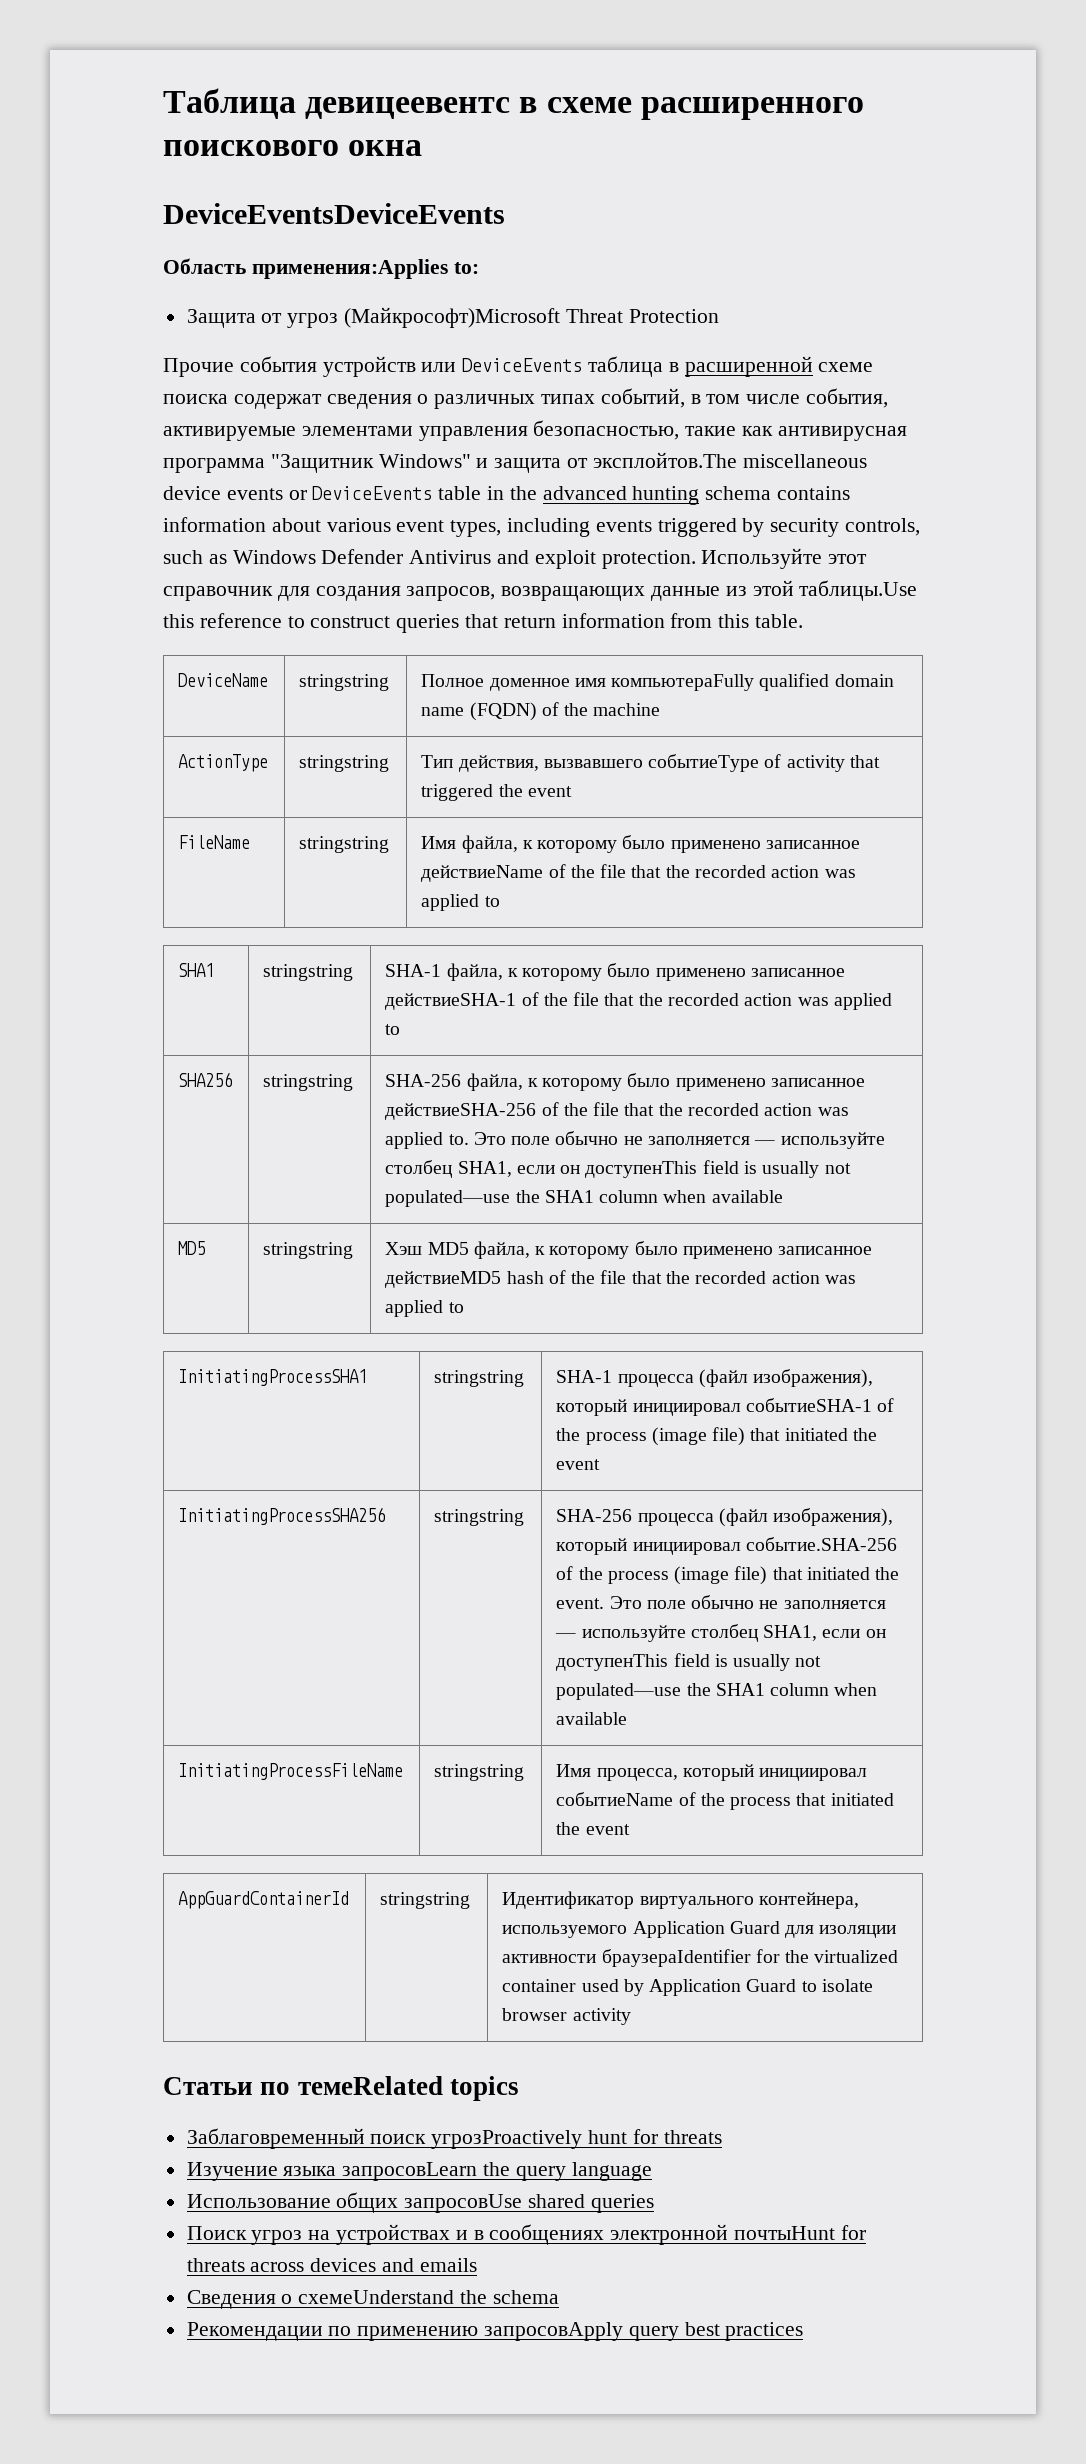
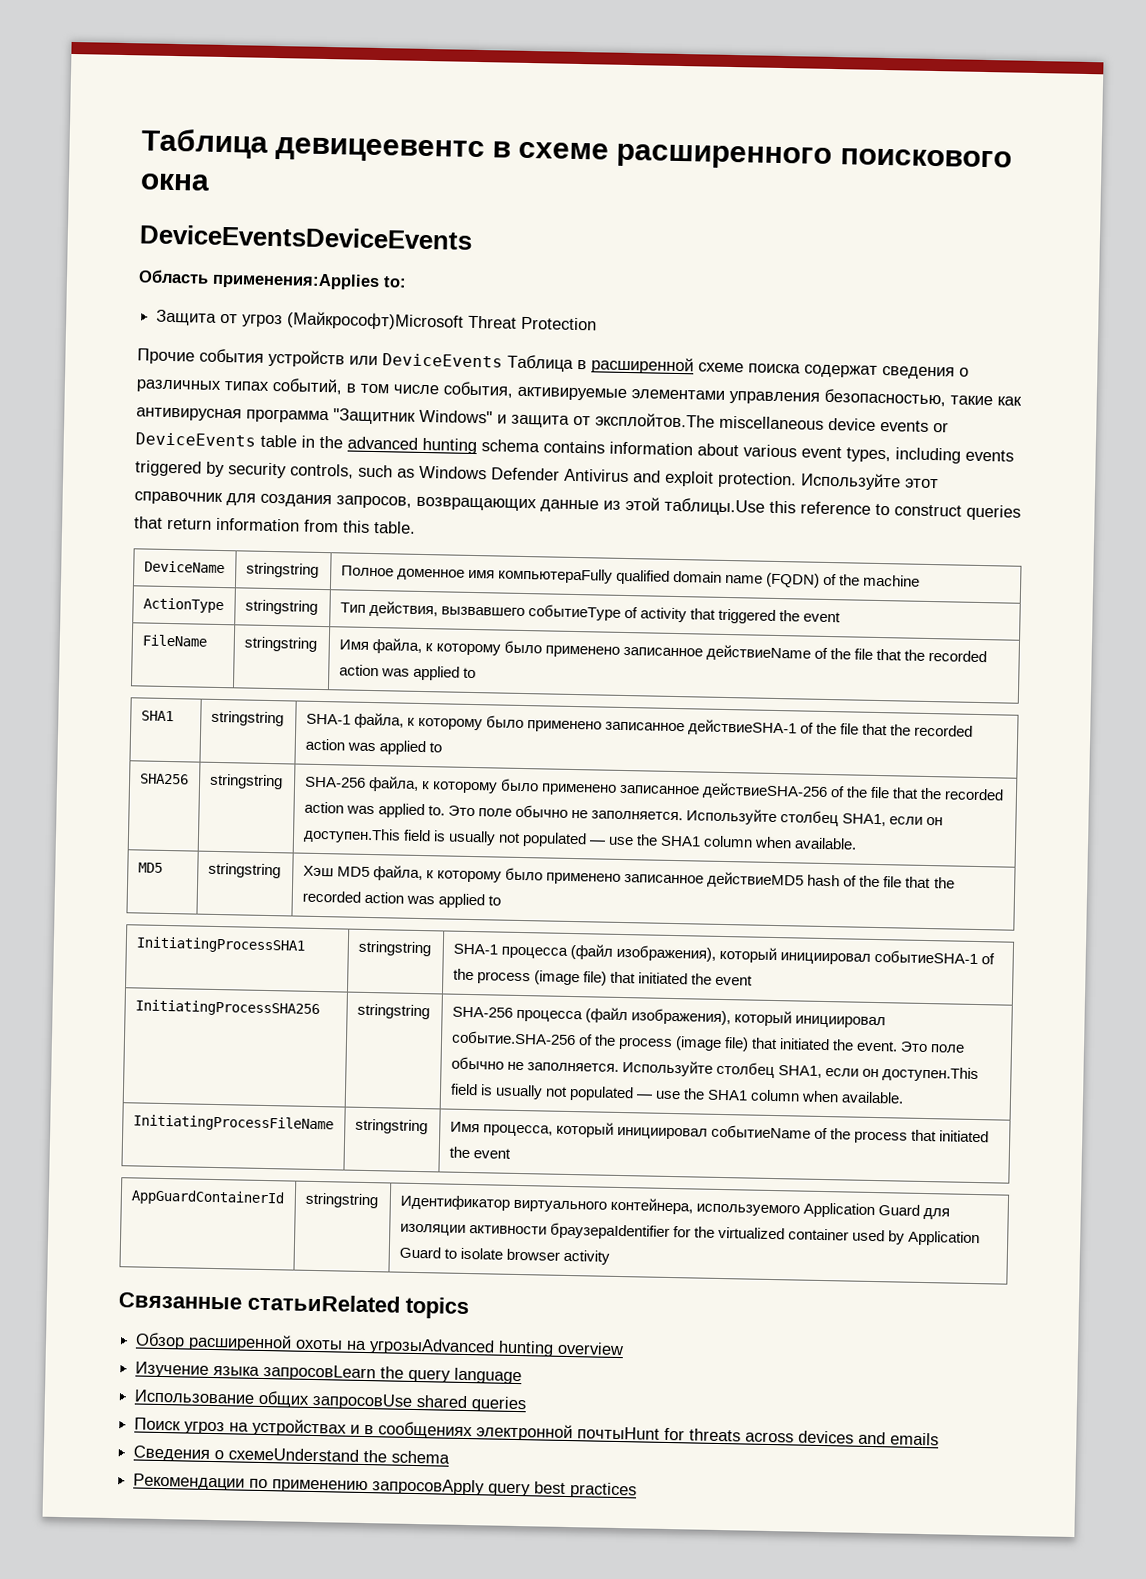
[588,356,664,377] таблица -> [507,354,574,372] Таблица
[647,1132,885,1149] [385,1160,851,1178] [385,1190,783,1207] заполняется — используйте столбец SHA1, если он доступенThis field is usually not populated—use the SHA1 column when available -> [591,808,944,827] [302,827,858,850] заполняется. Используйте столбец SHA1, если он доступен.This field is usually not populated — use the SHA1 column when available.
[783,1600,886,1609] [555,1624,886,1642] [556,1653,822,1671] [556,1683,878,1700] [556,1712,628,1725] заполняется — используйте столбец SHA1, если он доступенThis field is usually not populated—use the SHA1 column when available -> [526,1060,980,1083] [449,1083,905,1104] заполняется. Используйте столбец SHA1, если он доступен.This field is usually not populated — use the SHA1 column when available.
[163,2076,519,2101] [186,2128,722,2149] Статьи по темеRelated topics // Заблаговременный поиск угрозProactively hunt for threats -> [118,1292,469,1320] [135,1332,625,1357] Связанные статьиRelated topics // Обзор расширенной охоты на угрозыAdvanced hunting overview

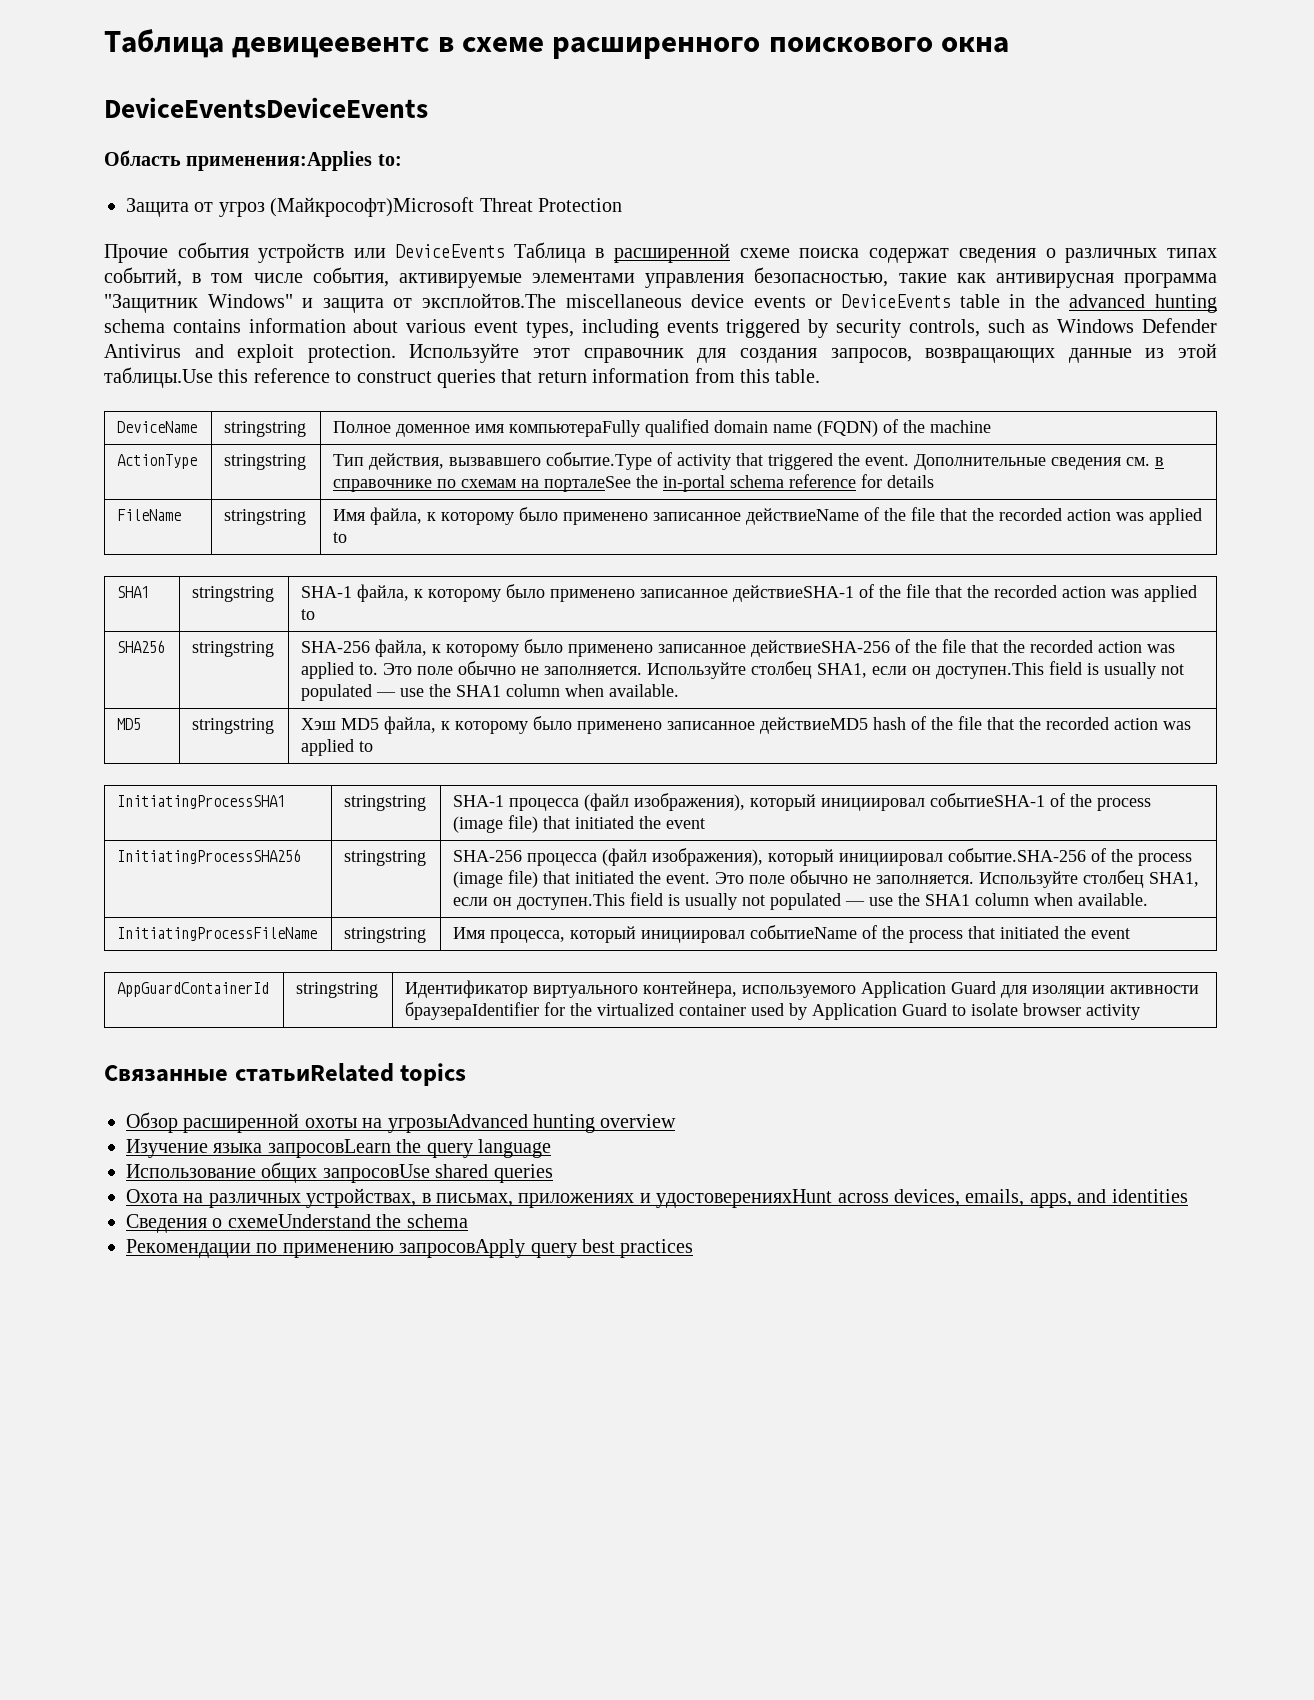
[527,604,621,621] событиеType -> [546,452,653,470] событие.Type
[803,611,842,623] event -> [865,454,1165,470] [333,474,935,492] event. Дополнительные сведения см. в справочнике по схемам на порталеSee the in-portal schema reference for details
[134,1417,940,1446] Поиск угроз на устройствах и в сообщениях электронной почтыHunt for threats across devices and emails -> [126,1188,1188,1208] Охота на различных устройствах, в письмах, приложениях и удостоверенияхHunt across devices, emails, apps, and identities

